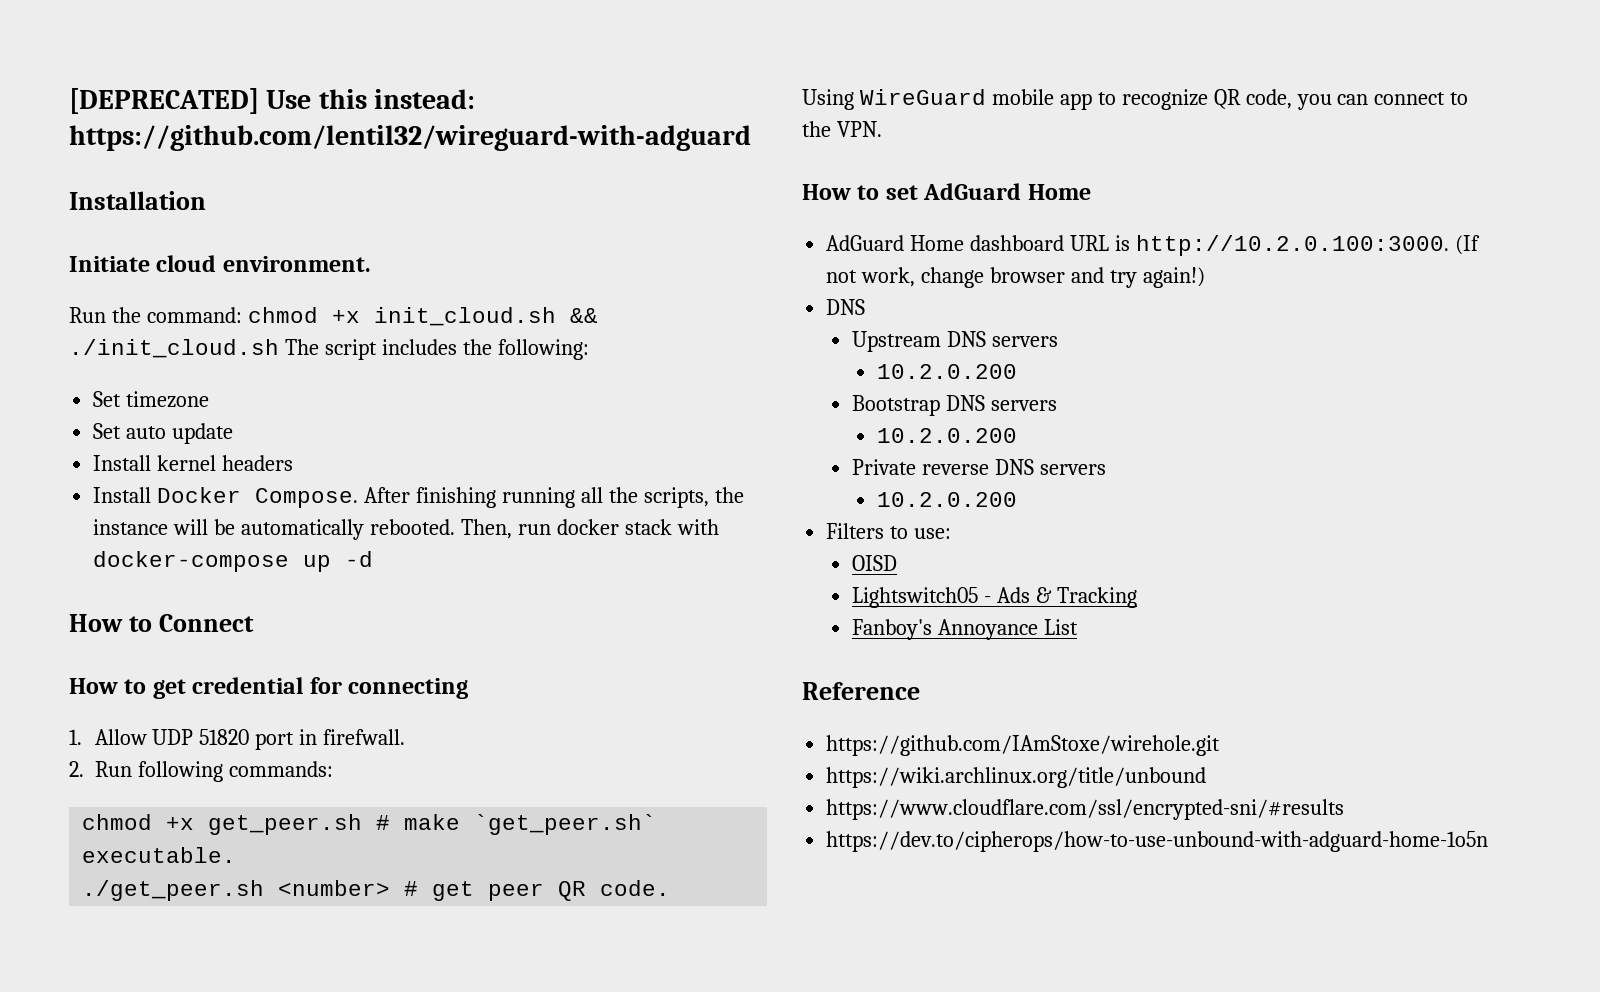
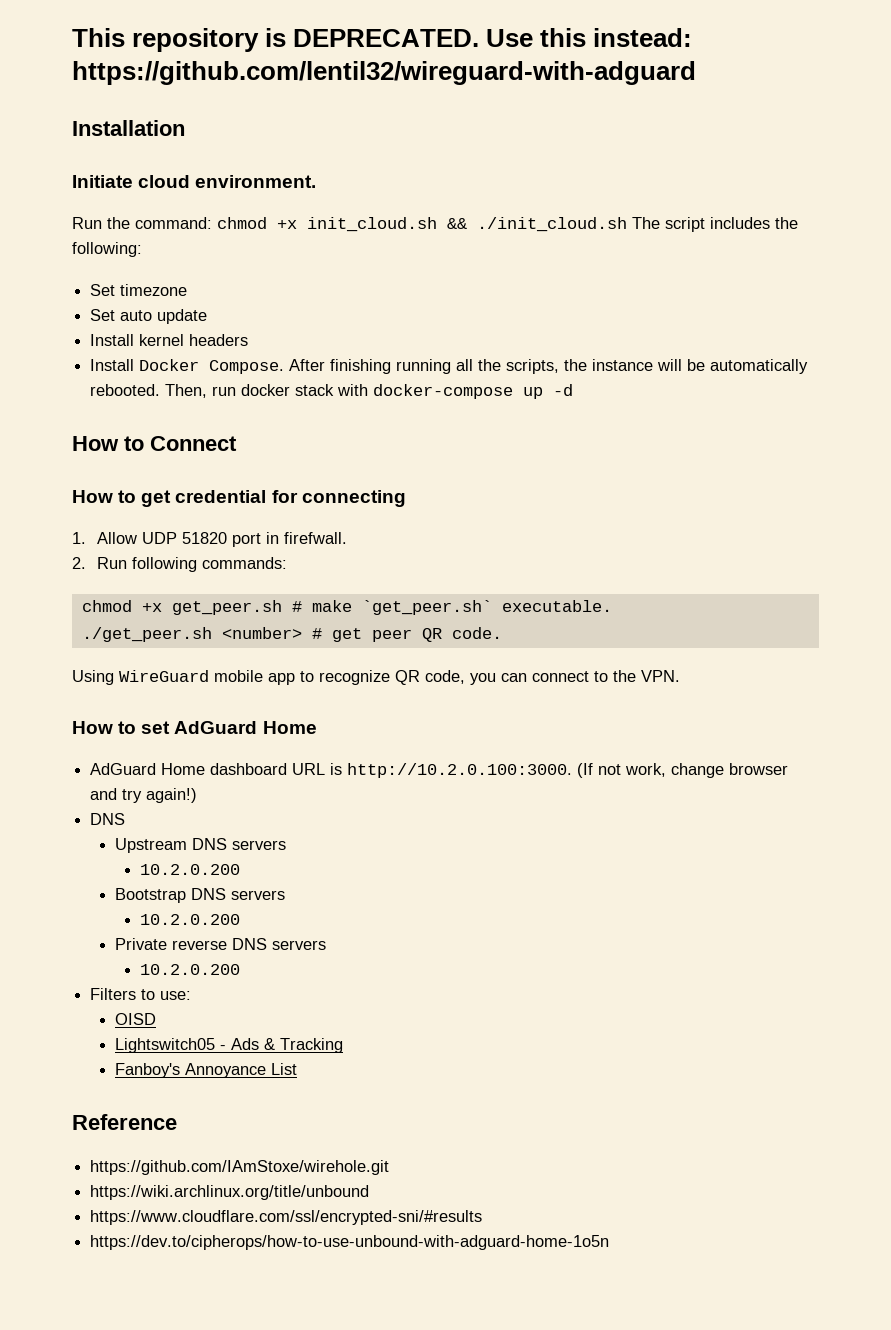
[69,88,259,114] [DEPRECATED] -> [72,28,480,52] This repository is DEPRECATED.

